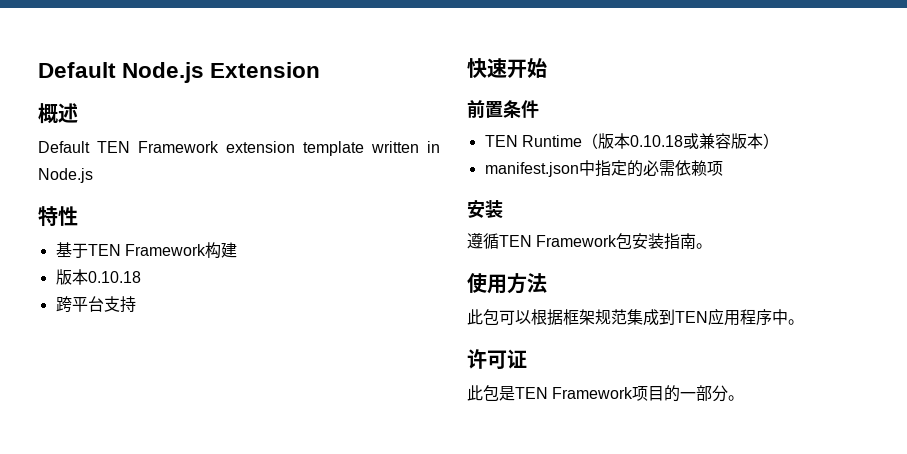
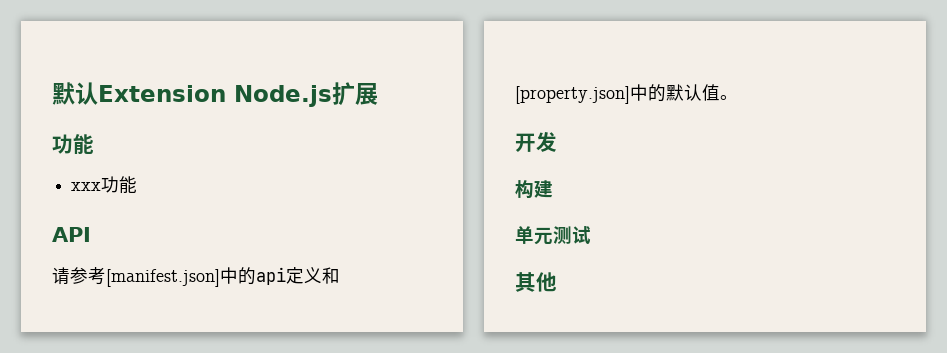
[38,62,321,83] [38,103,78,124] [38,141,440,156] [38,168,93,183] [38,206,78,227] [55,242,237,259] [55,269,141,285] [55,296,136,313] [467,58,547,78] [467,100,539,119] [484,133,779,149] [484,160,723,177] [467,200,503,218] [467,233,713,250] [467,273,547,294] [467,308,804,326] [467,349,527,369] [467,385,745,402] Default Node.js Extension // 概述 // Default TEN Framework extension template written in Node.js // 特性 // 基于TEN Framework构建 // 版本0.10.18 // 跨平台支持 // 快速开始 // 前置条件 // TEN Runtime（版本0.10.18或兼容版本） // manifest.json中指定的必需依赖项 // 安装 // 遵循TEN Framework包安装指南。 // 使用方法 // 此包可以根据框架规范集成到TEN应用程序中。 // 许可证 // 此包是TEN Framework项目的一部分。 -> [52,82,378,107] [52,134,94,154] [71,176,138,194] [52,227,91,242] [52,267,340,287] [515,84,738,104] [515,132,557,152] [515,180,553,199] [515,226,591,245] [515,272,557,292] 默认Extension Node.js扩展 // 功能 // xxx功能 // API // 请参考[manifest.json]中的api定义和[property.json]中的默认值。 // 开发 // 构建 // 单元测试 // 其他

